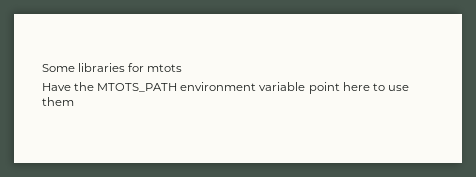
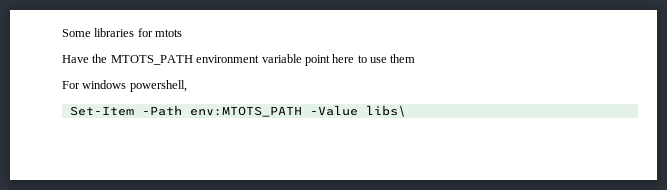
(74, 101) none -> [62,80,187,92] [69,105,406,117] // For windows powershell, // Set-Item -Path env:MTOTS_PATH -Value libs\

